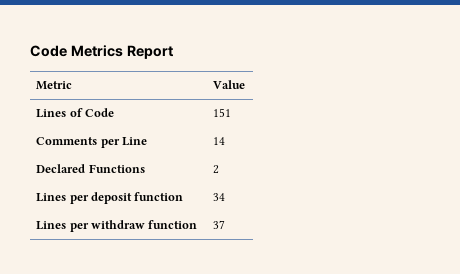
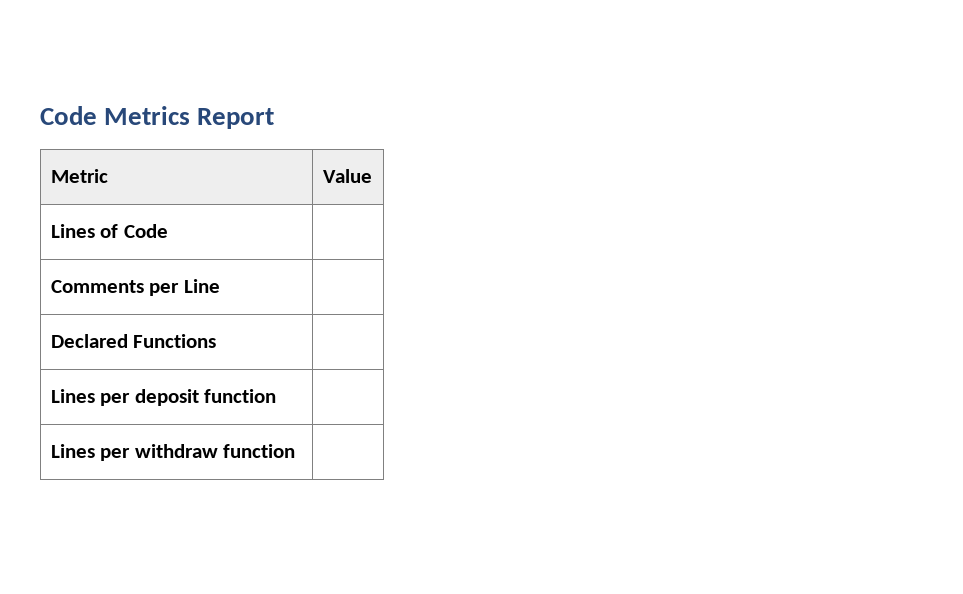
[213,108,232,117] 151 -> (168, 231) none
[213,137,226,145] 14 -> (220, 286) none
[213,165,220,174] 2 -> (217, 341) none
[213,193,226,201] 34 -> (277, 396) none
[213,220,226,229] 37 -> (296, 451) none

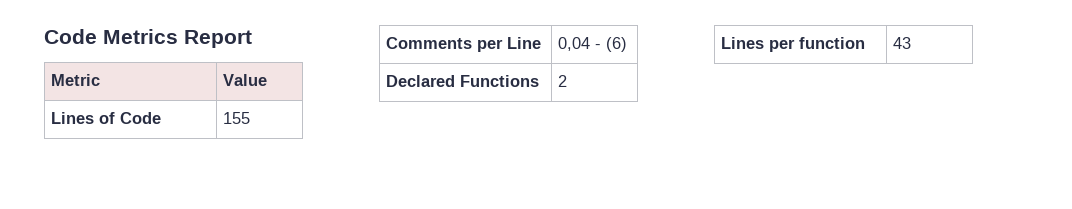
(168, 231) none -> [223,112,251,124] 155
(220, 286) none -> [558,37,628,52] 0,04 - (6)
[50,389,277,406] [50,444,296,461] // Lines per deposit function | // Lines per withdraw function | -> [558,75,568,87] [721,37,866,52] [893,37,912,49] 2 // Lines per function | 43

